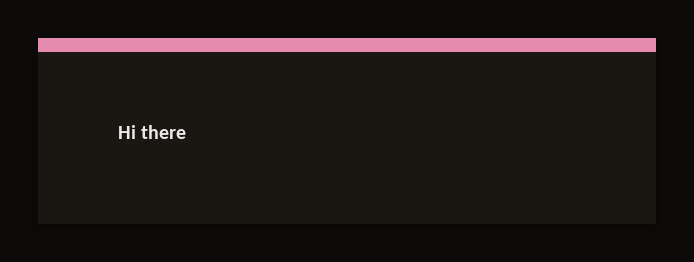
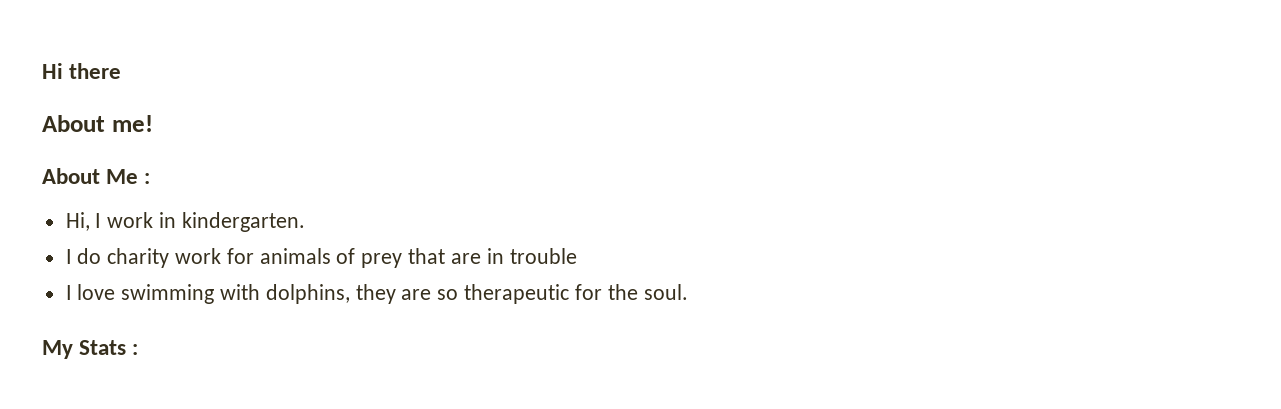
(187, 132) none -> [42,115,153,132] [42,168,151,184] [65,212,305,232] [65,248,577,268] [65,284,688,304] [42,340,139,359] // About me! // About Me : // Hi, I work in kindergarten. // I do charity work for animals of prey that are in trouble // I love swimming with dolphins, they are so therapeutic for the soul. // My Stats :

